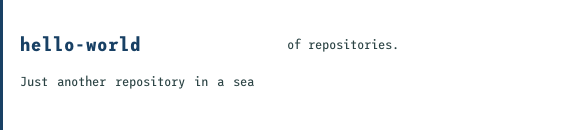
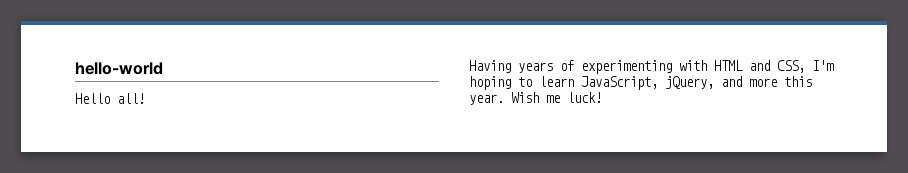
[20,75,254,89] [287,38,399,52] Just another repository in a sea of repositories. -> [75,93,145,104] [469,60,834,74] [469,76,812,90] [469,92,602,105] Hello all! // Having years of experimenting with HTML and CSS, I'm hoping to learn JavaScript, jQuery, and more this year. Wish me luck!

